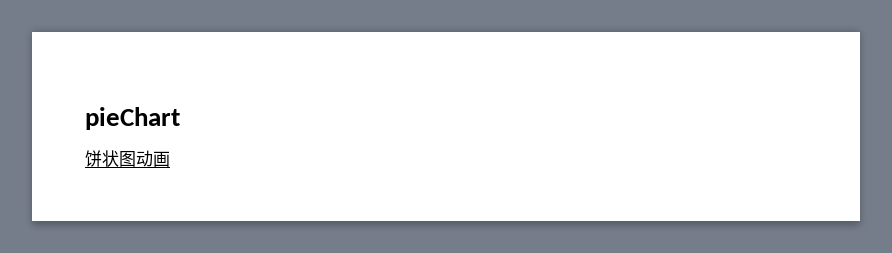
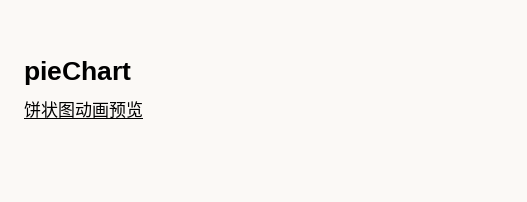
(170, 159) none -> [109,101,143,119] 预览

